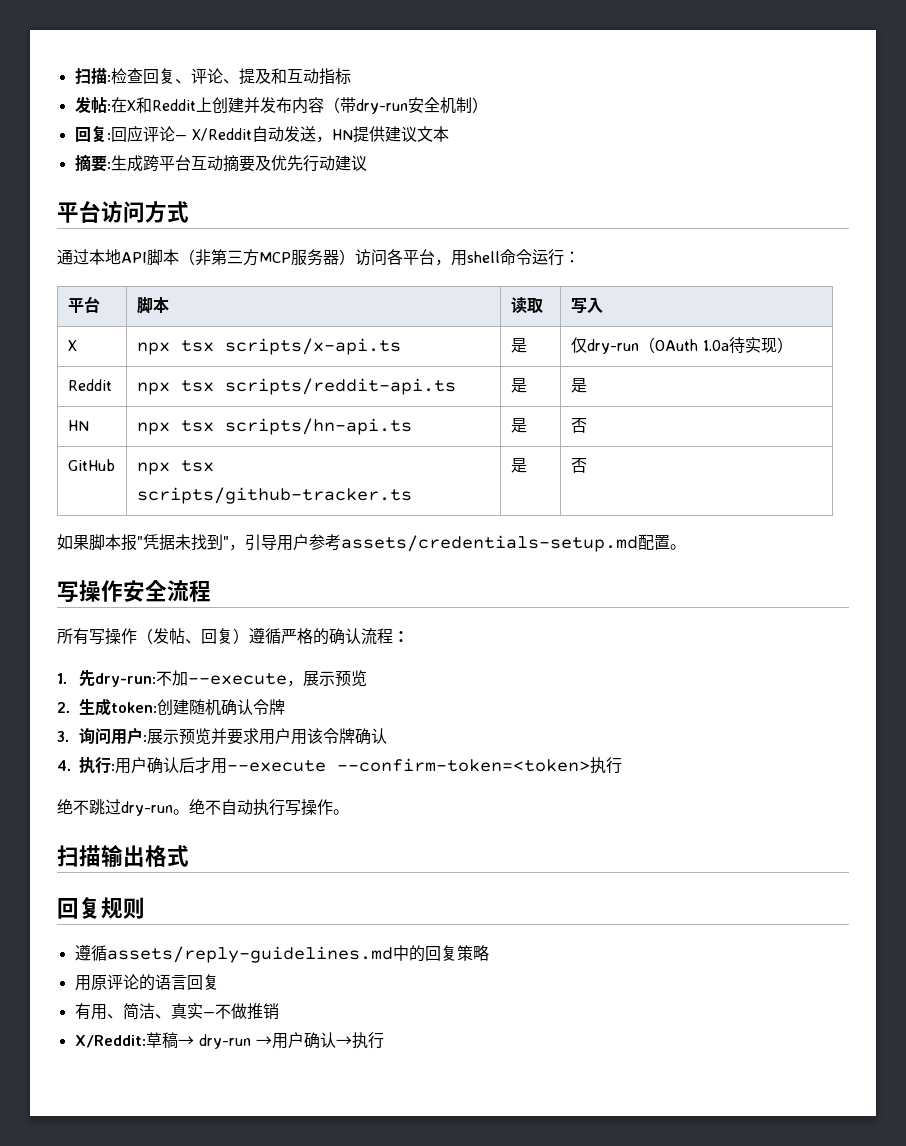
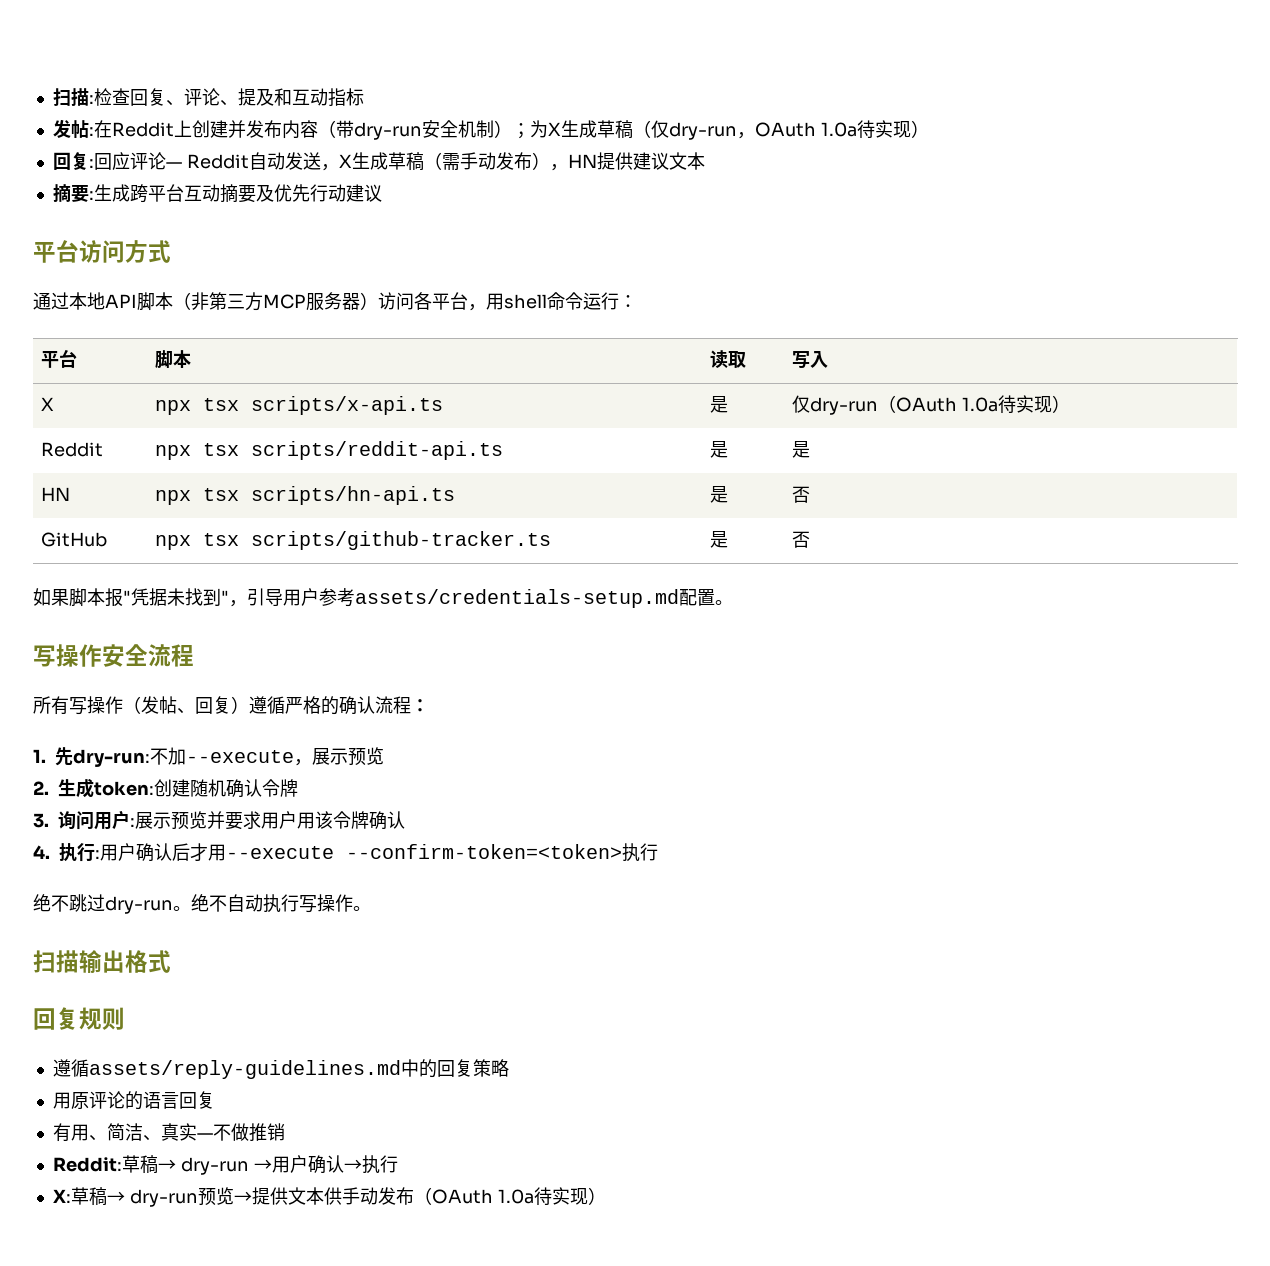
[126,97,152,113] X和 -> (112, 129) none
(488, 105) none -> [511,120,929,140] ；为X生成草稿（仅dry-run，OAuth 1.0a待实现）
[191,128,252,141] X/Reddit -> [186,154,249,169] Reddit
(332, 139) none -> [338,152,568,171] X生成草稿（需手动发布），
[74,1035,146,1048] X/Reddit: -> [52,1157,122,1172] Reddit:
(384, 1040) none -> [52,1187,606,1207] // X:草稿→ dry-run预览→提供文本供手动发布（OAuth 1.0a待实现）

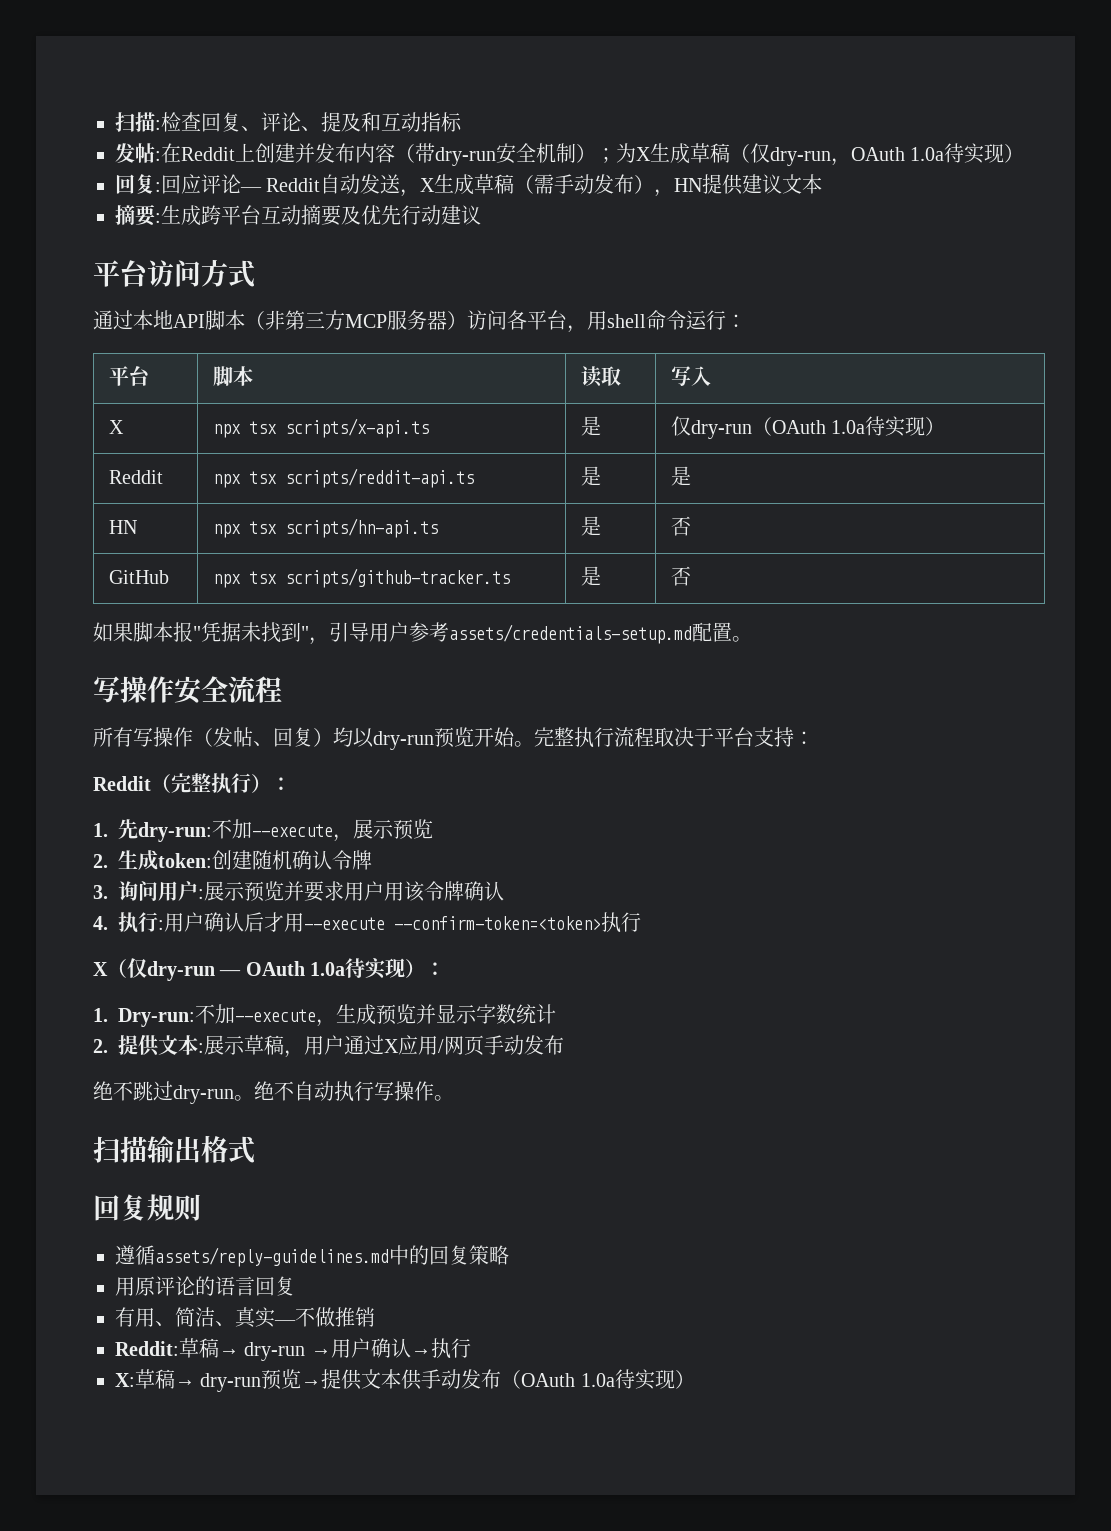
[249,696,411,715] 遵循严格的确认流程 -> [333,727,814,750] [93,773,271,794] 均以dry-run预览开始。完整执行流程取决于平台支持： // Reddit（完整执行）
(658, 852) none -> [93,958,446,981] [93,1004,556,1027] [93,1034,564,1058] // X（仅dry-run — OAuth 1.0a待实现）： // 1. Dry-run:不加--execute，生成预览并显示字数统计 // 2.提供文本:展示草稿，用户通过X应用/网页手动发布

